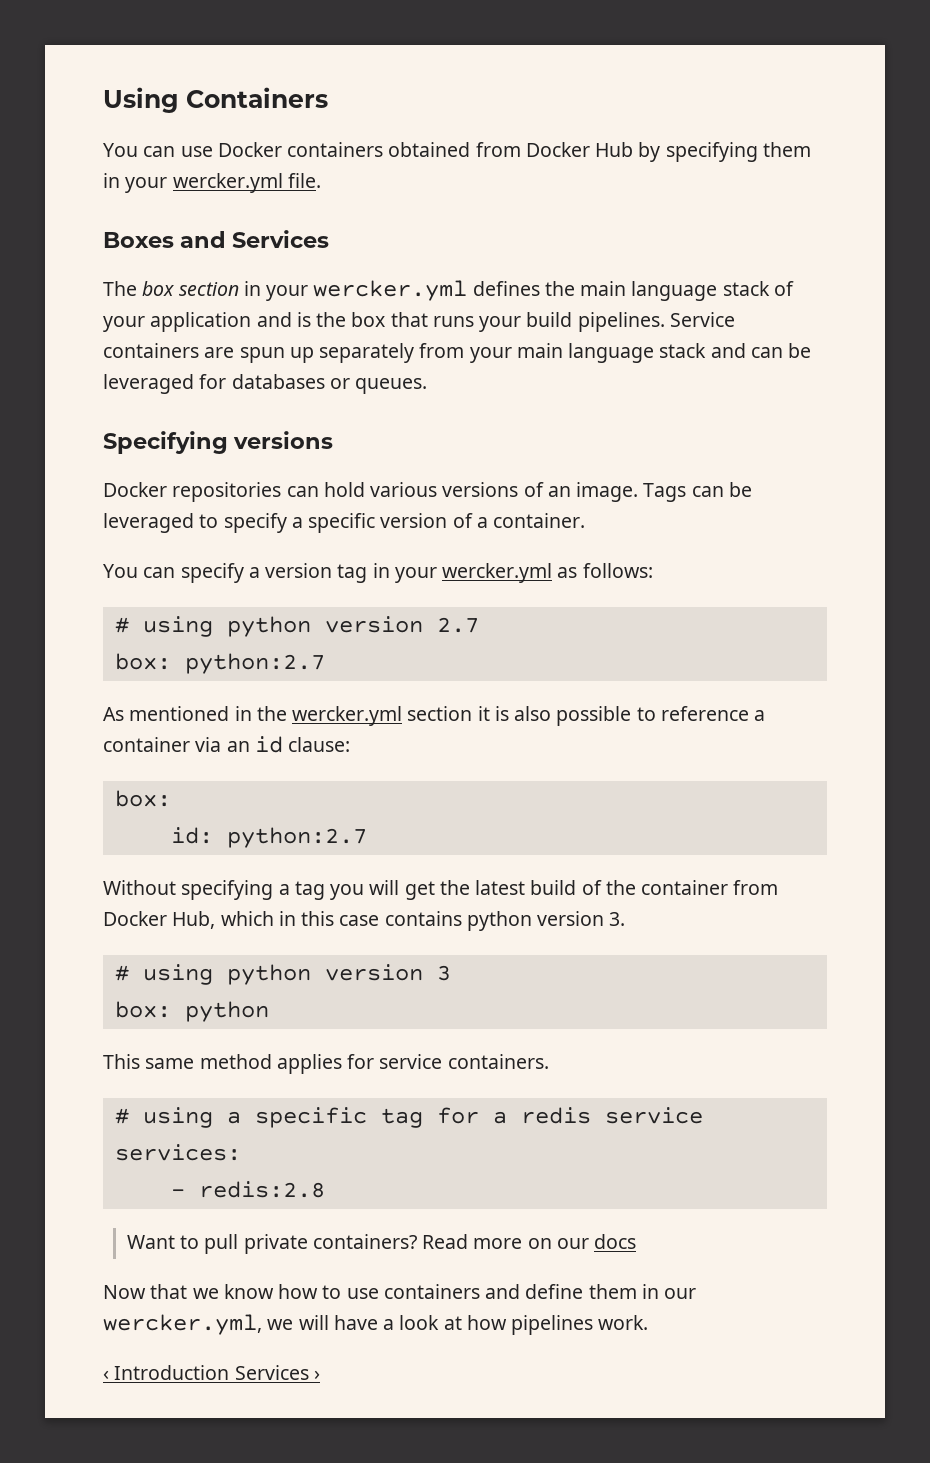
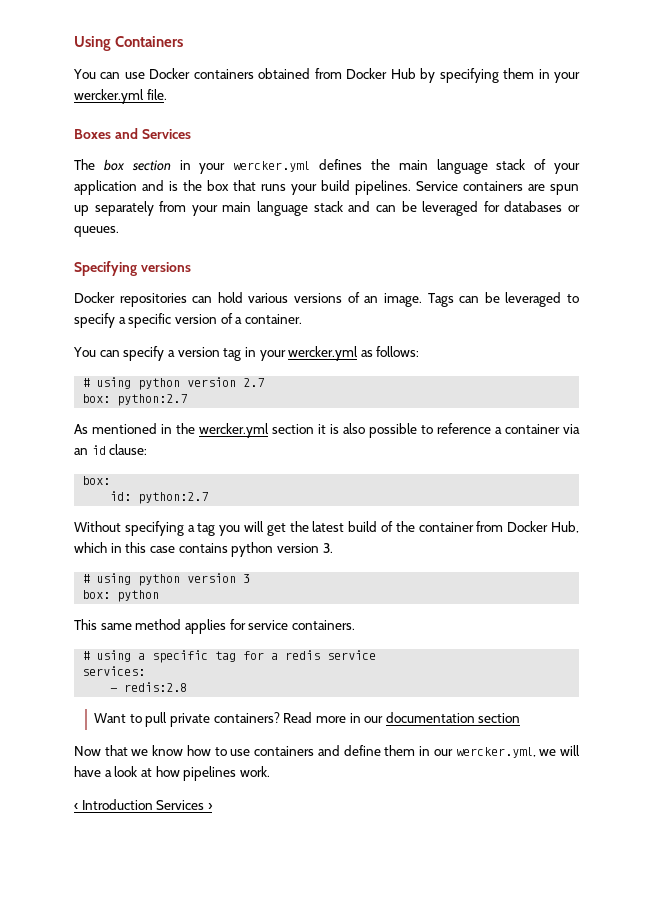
[527,1234,637,1249] on our docs -> [349,712,521,723] in our documentation section

